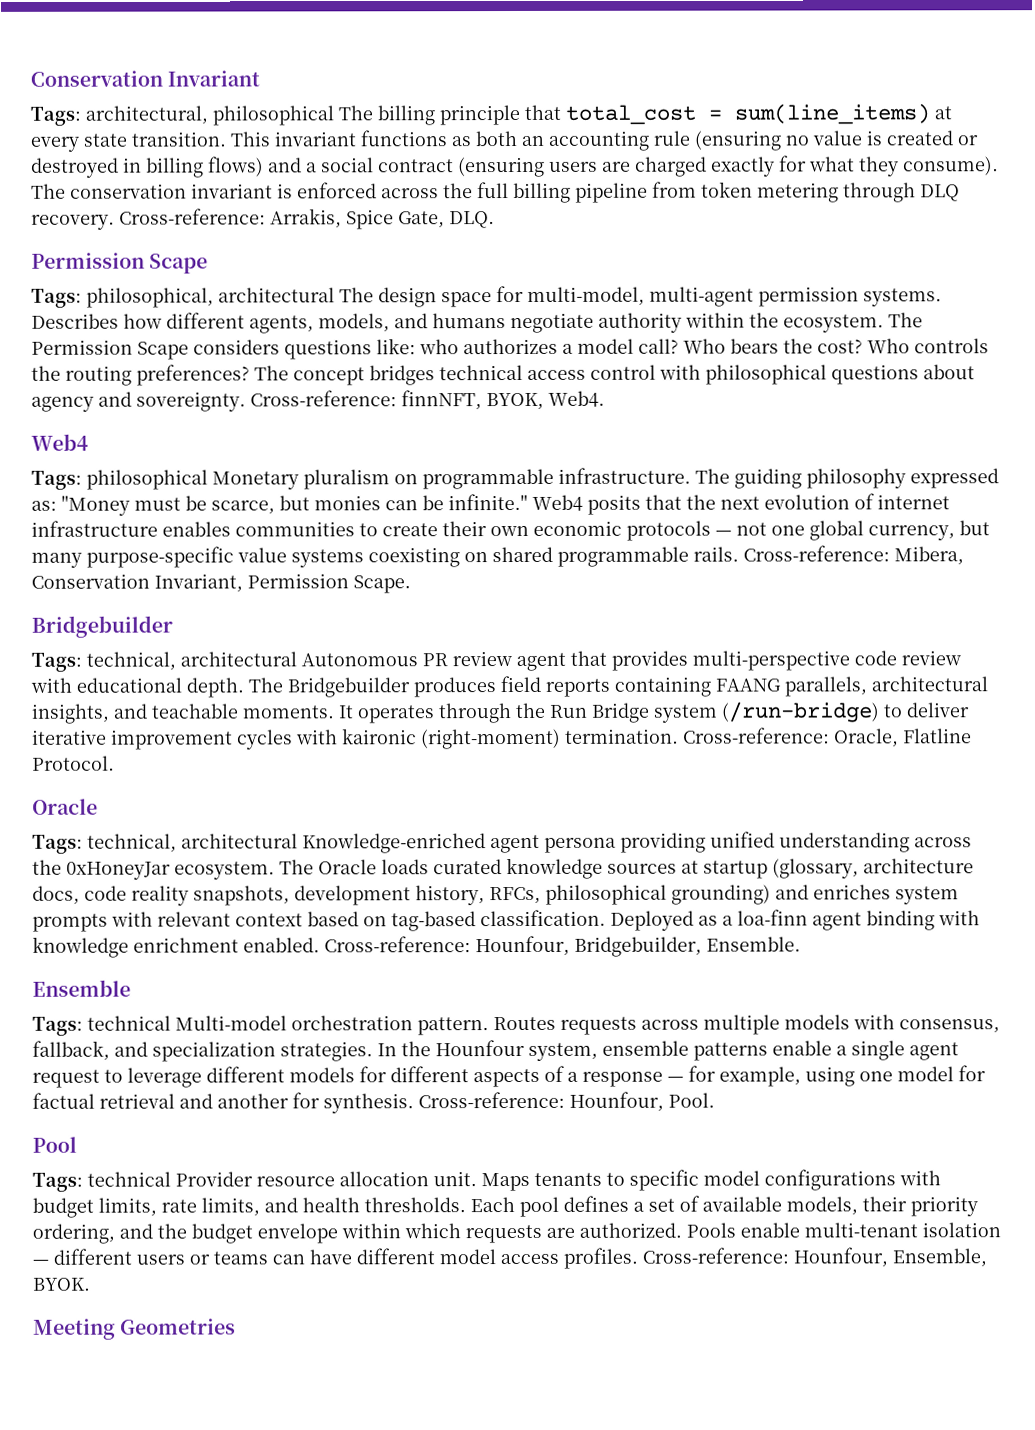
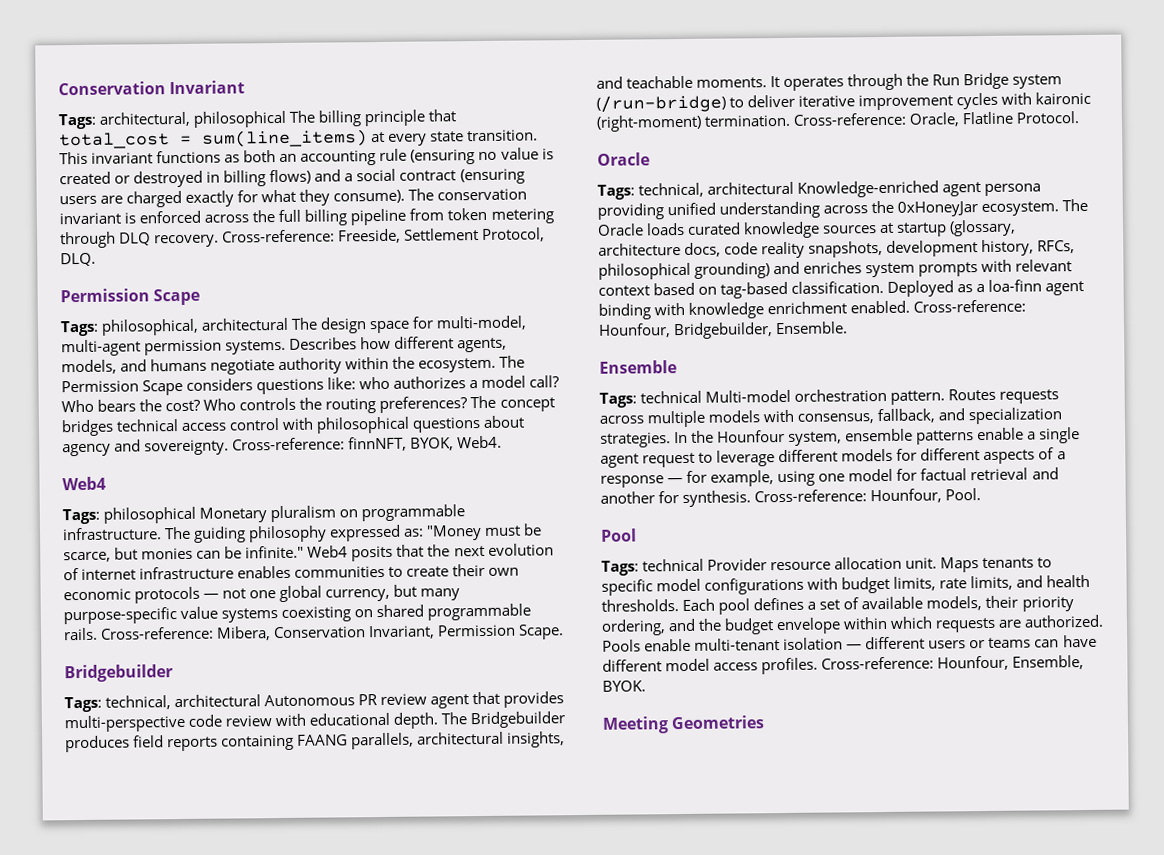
[270,208,445,230] Arrakis, Spice Gate, -> [338,227,546,244] Freeside, Settlement Protocol,

